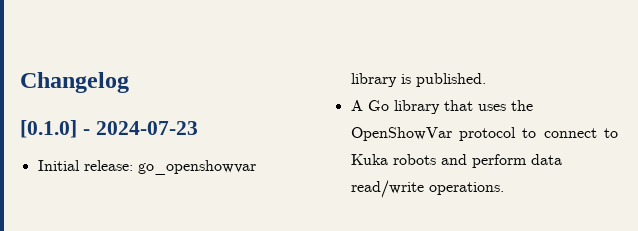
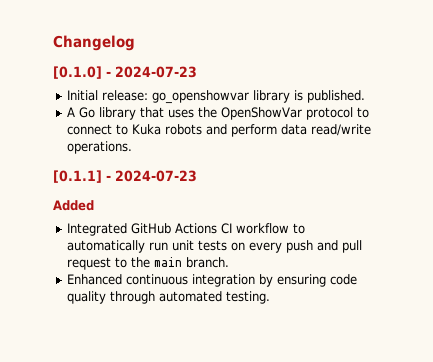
(504, 188) none -> [53,170,197,183] [53,200,94,211] [66,223,305,236] [66,240,362,253] [66,257,229,270] [66,274,357,287] [66,291,270,304] // [0.1.1] - 2024-07-23 // Added // Integrated GitHub Actions CI workflow to automatically run unit tests on every push and pull request to the main branch. // Enhanced continuous integration by ensuring code quality through automated testing.

